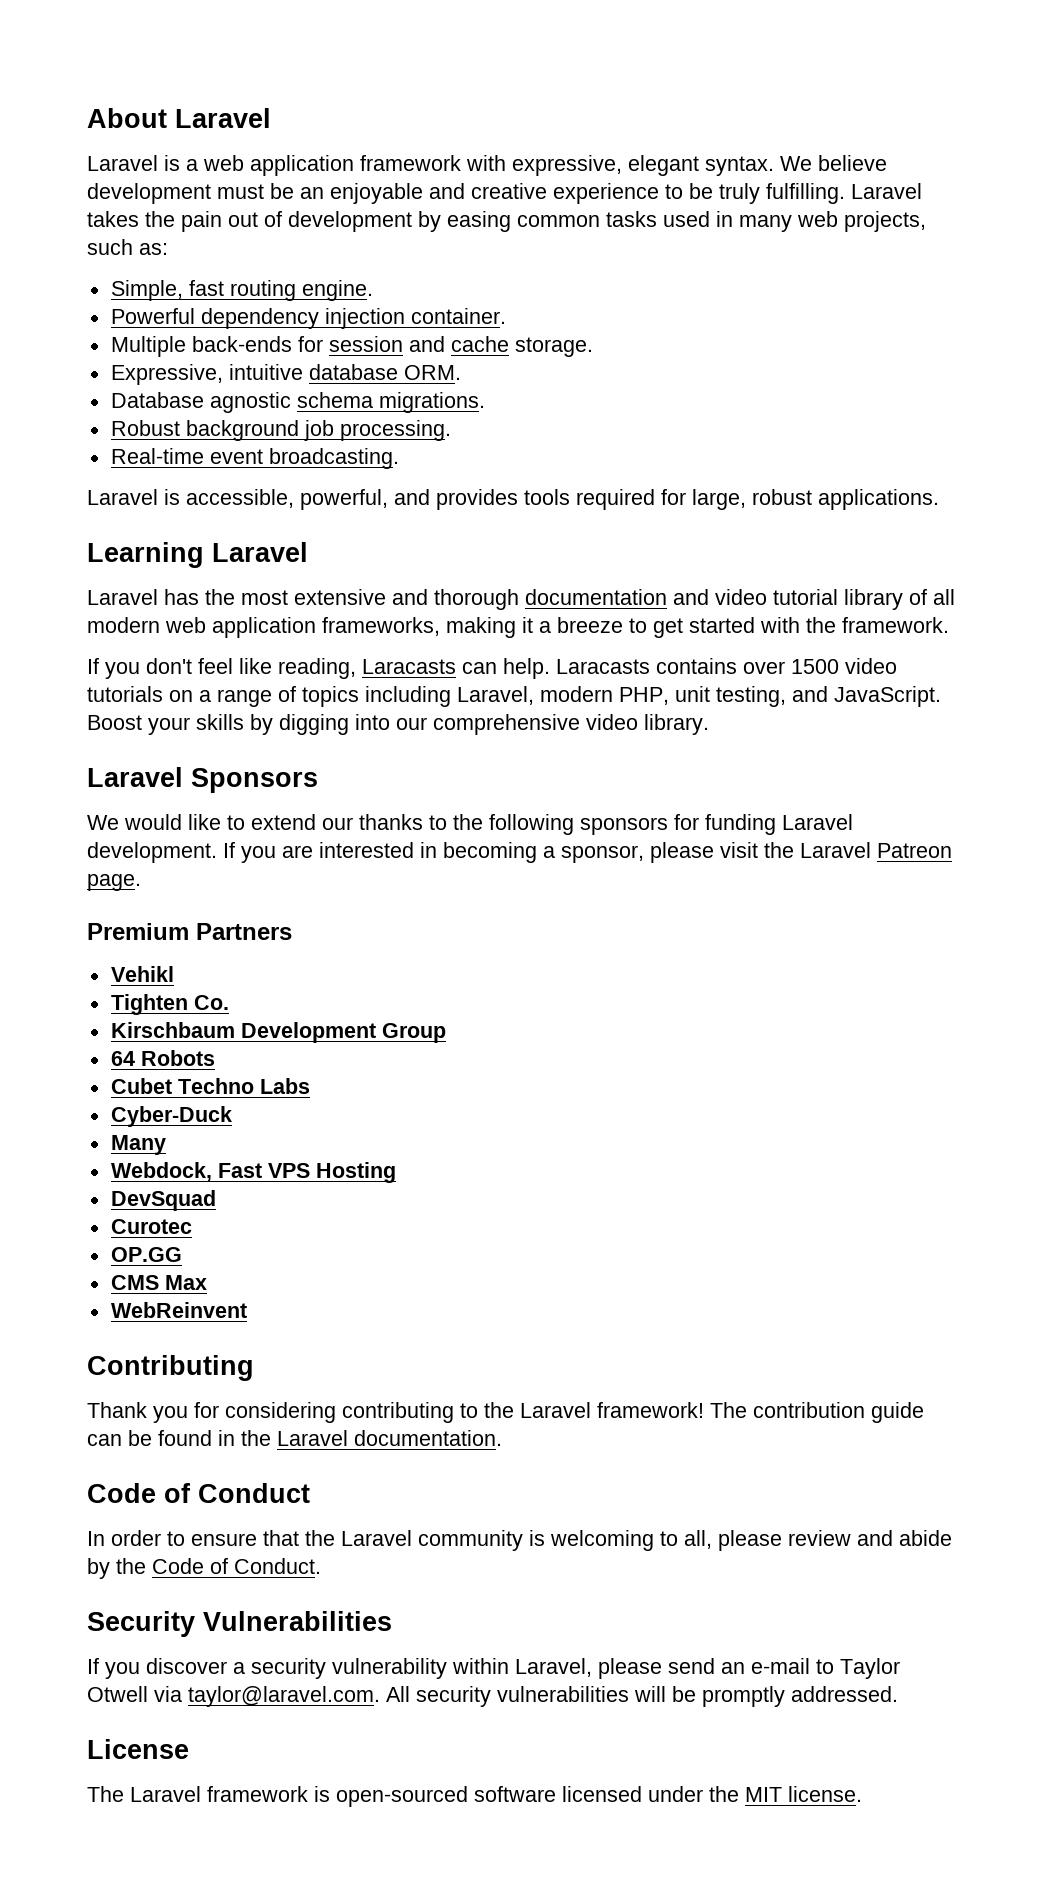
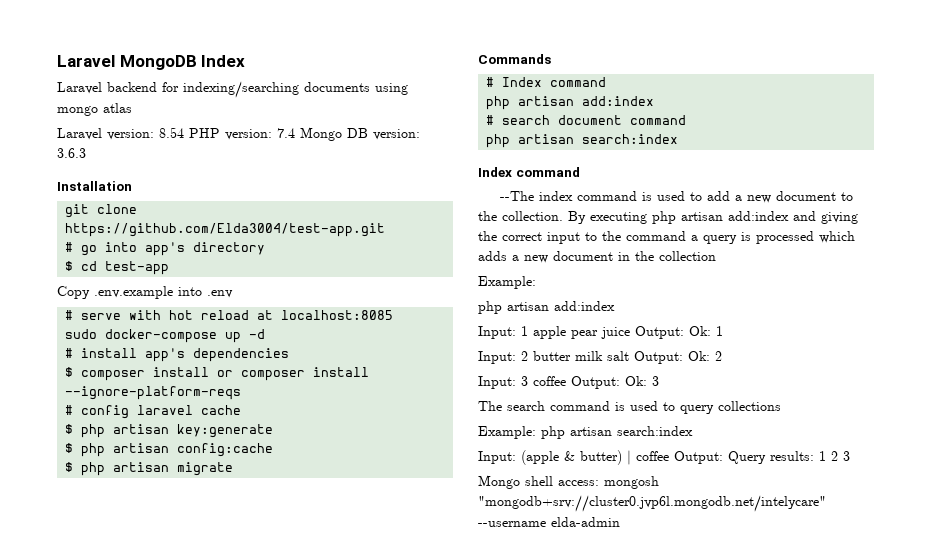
[87,108,271,128] [87,155,887,176] [87,183,922,204] [87,211,926,232] [87,239,168,255] [110,280,373,301] [110,308,506,329] [110,336,593,357] [110,364,461,385] [110,392,485,413] [110,420,451,441] [110,448,399,469] [87,489,939,510] [87,542,308,568] [87,589,955,610] [87,617,949,638] [87,658,897,679] [87,686,941,707] [87,714,709,735] [87,767,318,793] [87,814,853,835] [87,842,952,863] [87,874,141,891] [87,923,292,940] [110,966,174,982] [110,994,229,1015] [110,1022,446,1043] [110,1050,215,1066] [110,1078,310,1094] [110,1106,232,1127] [110,1135,166,1155] [110,1162,396,1183] [110,1190,216,1211] [110,1219,192,1234] [110,1247,182,1262] [110,1275,207,1290] [110,1302,247,1318] [87,1355,254,1381] [87,1402,924,1423] [87,1430,502,1446] [87,1483,310,1503] [87,1530,952,1551] [87,1558,321,1579] [87,1611,392,1637] [87,1658,900,1679] [87,1686,898,1707] [87,1739,189,1759] [87,1786,862,1807] About Laravel // Laravel is a web application framework with expressive, elegant syntax. We believe development must be an enjoyable and creative experience to be truly fulfilling. Laravel takes the pain out of development by easing common tasks used in many web projects, such as: // Simple, fast routing engine. // Powerful dependency injection container. // Multiple back-ends for session and cache storage. // Expressive, intuitive database ORM. // Database agnostic schema migrations. // Robust background job processing. // Real-time event broadcasting. // Laravel is accessible, powerful, and provides tools required for large, robust applications. // Learning Laravel // Laravel has the most extensive and thorough documentation and video tutorial library of all modern web application frameworks, making it a breeze to get started with the framework. // If you don't feel like reading, Laracasts can help. Laracasts contains over 1500 video tutorials on a range of topics including Laravel, modern PHP, unit testing, and JavaScript. Boost your skills by digging into our comprehensive video library. // Laravel Sponsors // We would like to extend our thanks to the following sponsors for funding Laravel development. If you are interested in becoming a sponsor, please visit the Laravel Patreon page. // Premium Partners // Vehikl // Tighten Co. // Kirschbaum Development Group // 64 Robots // Cubet Techno Labs // Cyber-Duck // Many // Webdock, Fast VPS Hosting // DevSquad // Curotec // OP.GG // CMS Max // WebReinvent // Contributing // Thank you for considering contributing to the Laravel framework! The contribution guide can be found in the Laravel documentation. // Code of Conduct // In order to ensure that the Laravel community is welcoming to all, please review and abide by the Code of Conduct. // Security Vulnerabilities // If you discover a security vulnerability within Laravel, please send an e-mail to Taylor Otwell via taylor@laravel.com. All security vulnerabilities will be promptly addressed. // License // The Laravel framework is open-sourced software licensed under the MIT license. -> [57,55,246,70] [57,81,408,98] [57,103,132,116] [57,127,420,141] [57,148,86,158] [57,181,132,191] [65,204,138,218] [65,223,386,237] [65,242,266,256] [65,261,170,275] [57,286,233,299] [65,310,394,320] [65,329,266,343] [65,348,290,362] [65,367,370,381] [65,386,242,400] [65,405,242,419] [65,424,274,438] [65,443,274,457] [65,462,234,476] [478,54,551,64] [486,77,607,87] [486,96,655,110] [486,115,687,125] [486,134,679,148] [478,167,580,177] [500,191,854,203] [478,211,858,224] [478,231,855,244] [478,251,716,263] [478,276,536,289] [478,301,615,314] [478,326,723,339] [478,351,722,364] [478,376,659,389] [478,401,781,414] [478,426,693,439] [478,450,850,465] [478,475,659,489] [478,495,826,512] [478,517,620,527] Laravel MongoDB Index // Laravel backend for indexing/searching documents using mongo atlas // Laravel version: 8.54 PHP version: 7.4 Mongo DB version: 3.6.3 // Installation // git clone https://github.com/Elda3004/test-app.git // # go into app's directory // $ cd test-app // Copy .env.example into .env // # serve with hot reload at localhost:8085 // sudo docker-compose up -d // # install app's dependencies // $ composer install or composer install --ignore-platform-reqs // # config laravel cache // $ php artisan key:generate // $ php artisan config:cache // $ php artisan migrate // Commands // # Index command // php artisan add:index // # search document command // php artisan search:index // Index command // --The index command is used to add a new document to the collection. By executing php artisan add:index and giving the correct input to the command a query is processed which adds a new document in the collection // Example: // php artisan add:index // Input: 1 apple pear juice Output: Ok: 1 // Input: 2 butter milk salt Output: Ok: 2 // Input: 3 coffee Output: Ok: 3 // The search command is used to query collections // Example: php artisan search:index // Input: (apple & butter) | coffee Output: Query results: 1 2 3 // Mongo shell access: mongosh "mongodb+srv://cluster0.jvp6l.mongodb.net/intelycare" --username elda-admin

